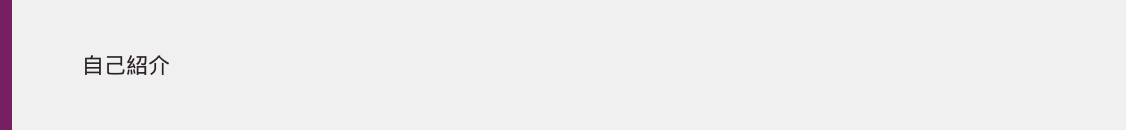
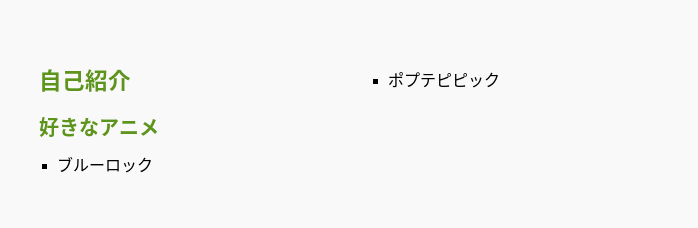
(170, 65) none -> [39,117,159,138] [56,156,153,173] [387,72,500,88] // 好きなアニメ // ブルーロック // ポプテピピック

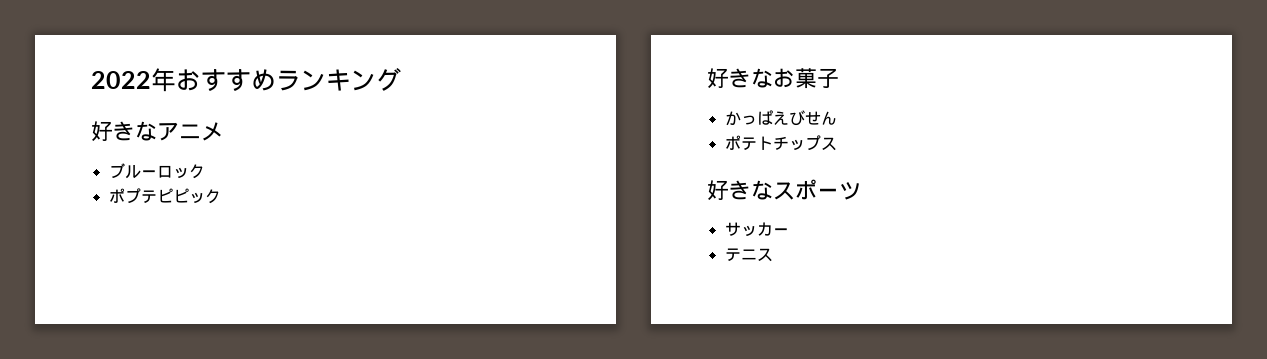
[39,69,131,92] 自己紹介 -> [91,68,401,92] 2022年おすすめランキング
(500, 80) none -> [707,68,839,89] [724,110,837,126] [724,135,837,151] [707,179,861,201] [724,222,789,237] [724,248,773,262] // 好きなお菓子 // かっぱえびせん // ポテトチップス // 好きなスポーツ // サッカー // テニス

